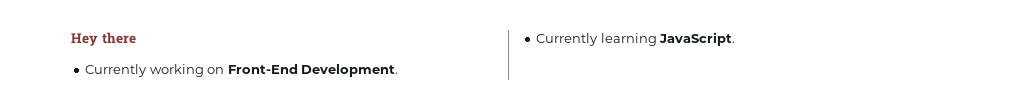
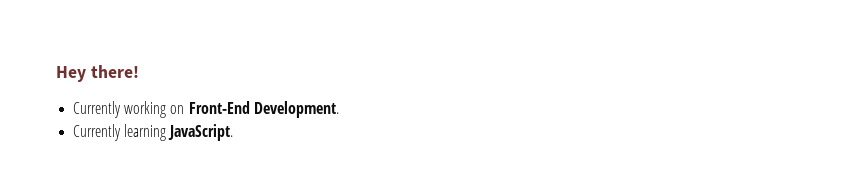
[101,32,136,44] there -> [90,65,139,78] there!

